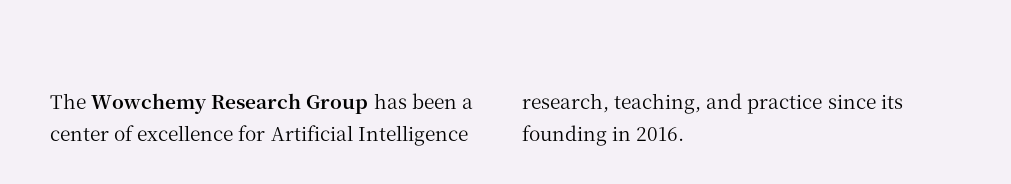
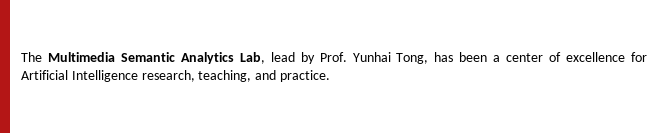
[91,93,369,114] Wowchemy Research Group -> [47,52,429,64] Multimedia Semantic Analytics Lab, lead by Prof. Yunhai Tong,
[747,94,903,114] [522,125,685,146] practice since its founding in 2016. -> [279,70,330,82] practice.

